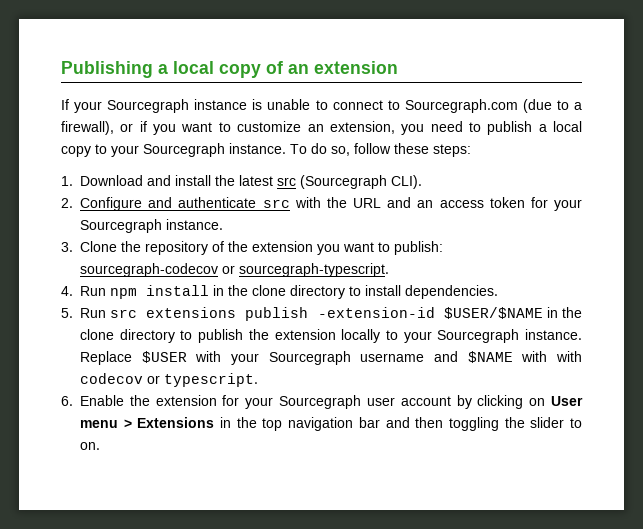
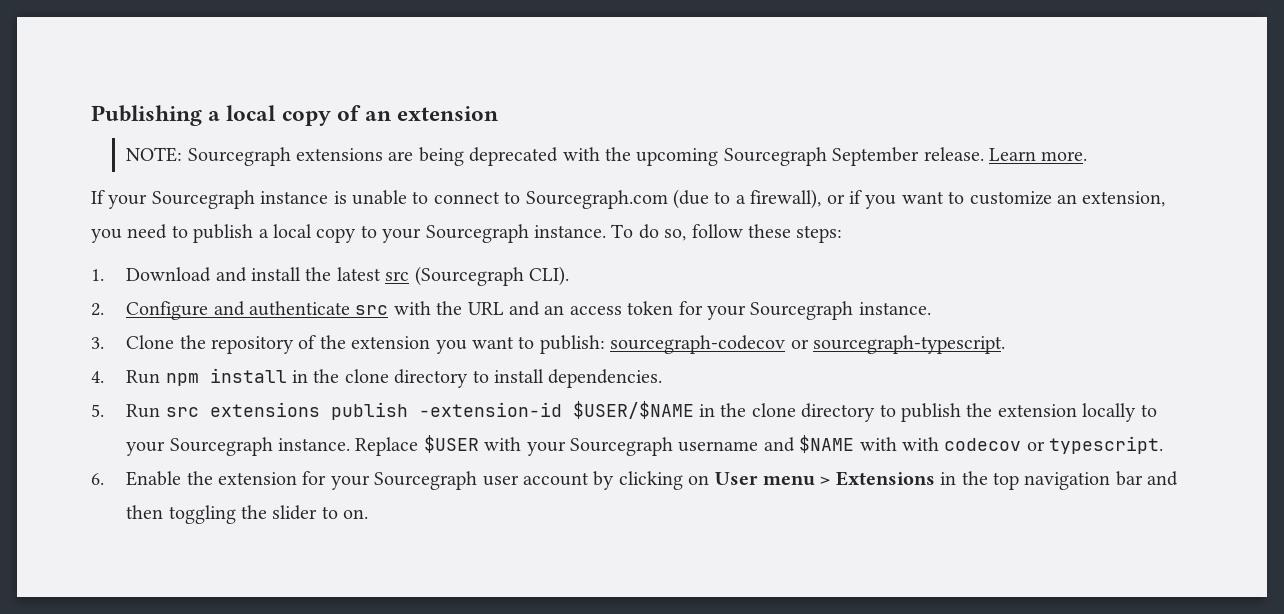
(398, 67) none -> [126,147,1088,166] // NOTE: Sourcegraph extensions are being deprecated with the upcoming Sourcegraph September release. Learn more.

